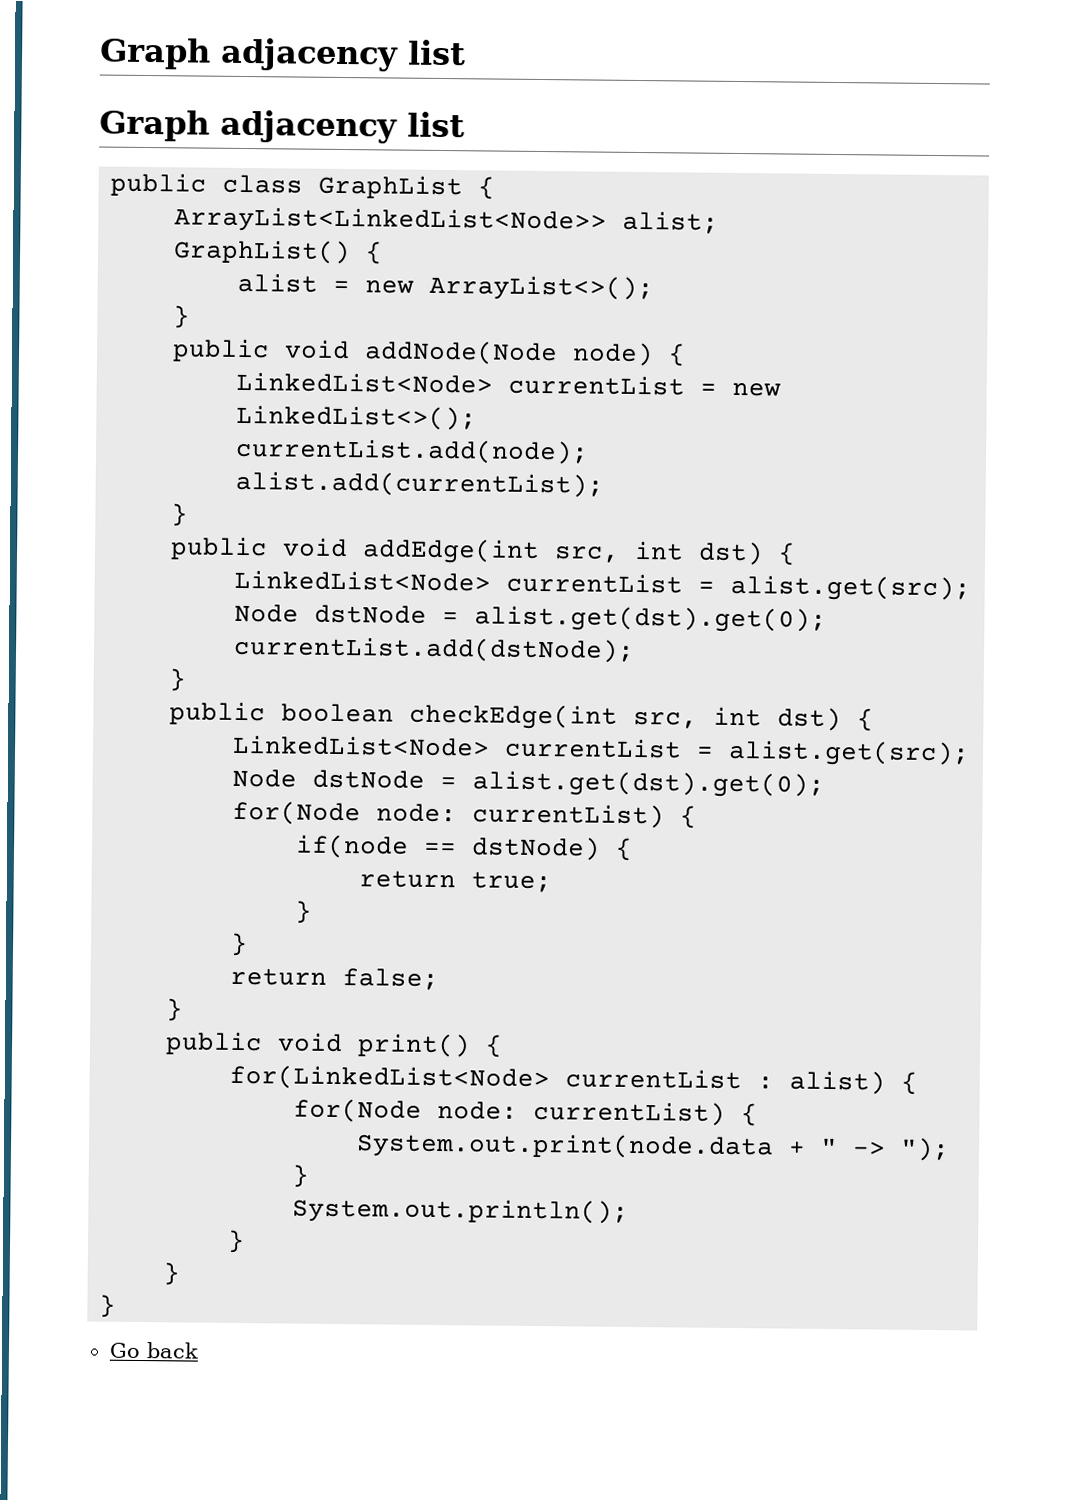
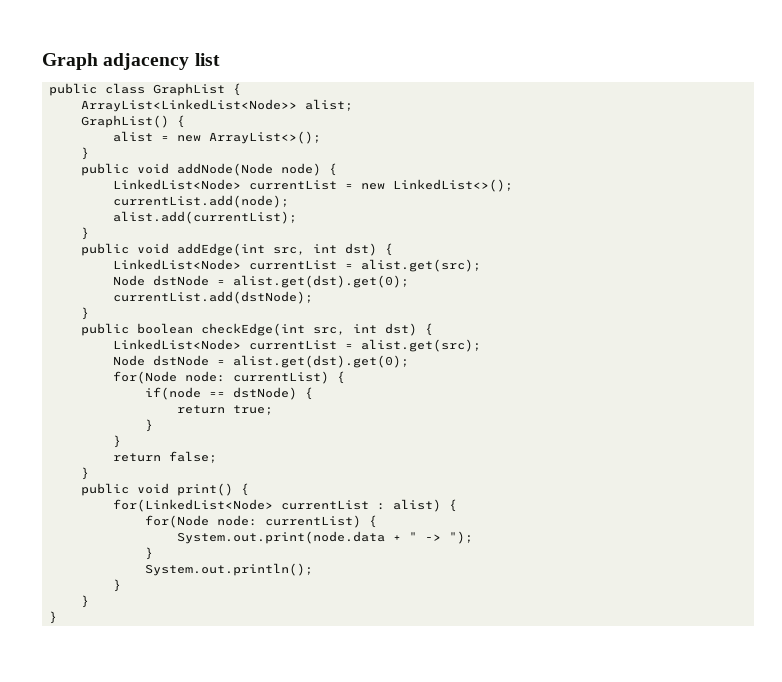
[99,37,466,72] [99,109,465,144] Graph adjacency list // Graph adjacency list -> [42,53,220,70] Graph adjacency list
[108,1342,199,1359] // Go back -> (58, 617) none

